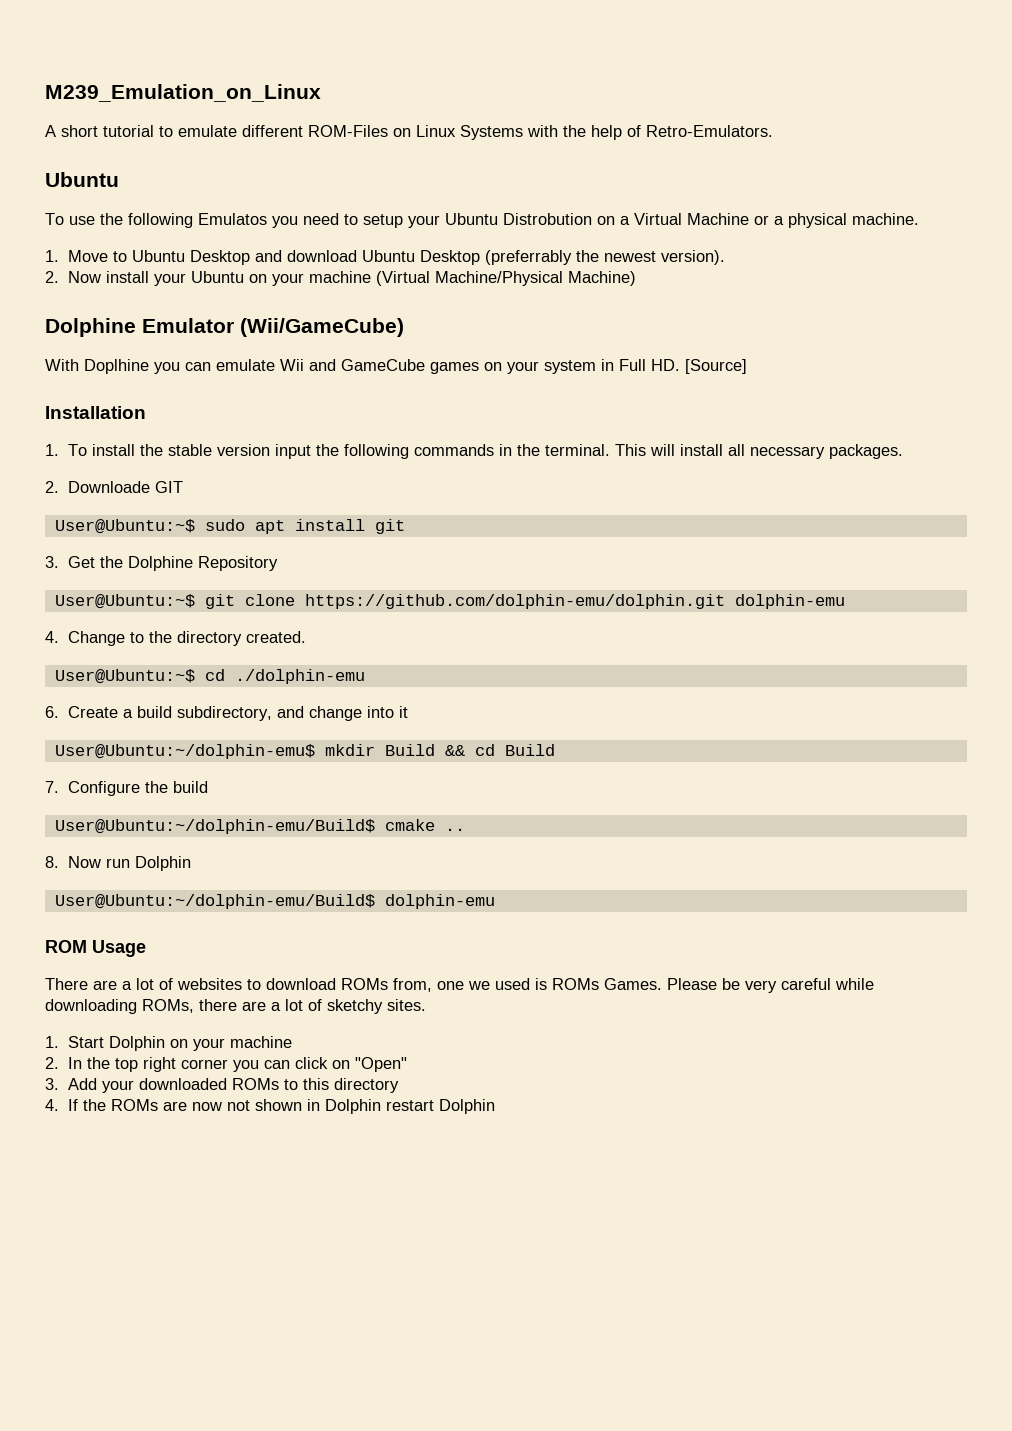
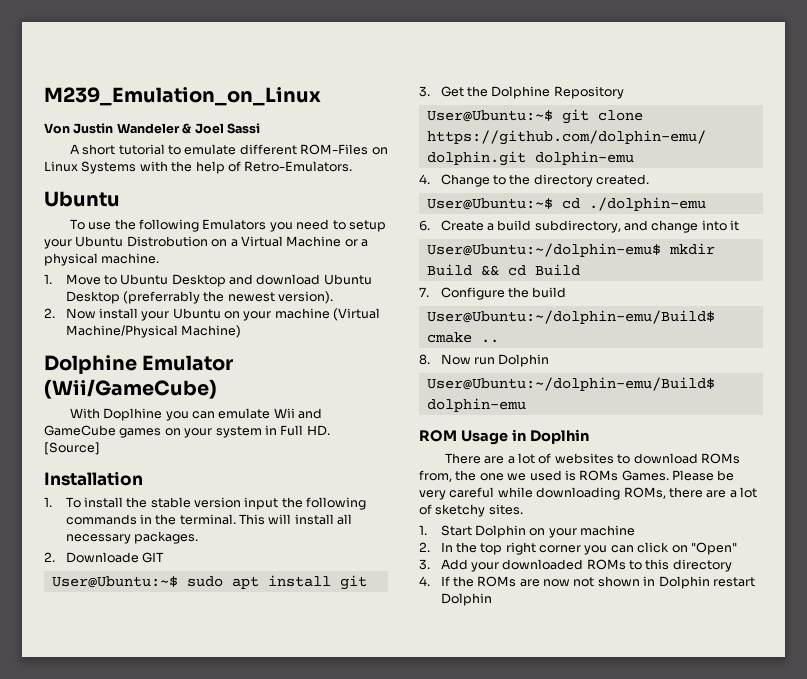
(321, 93) none -> [44,123,260,134] // Von Justin Wandeler & Joel Sassi
[198,213,267,225] Emulatos -> [202,219,267,230] Emulators
(146, 948) none -> [511,429,589,444] in Doplhin
(432, 985) none -> [455,470,477,481] the

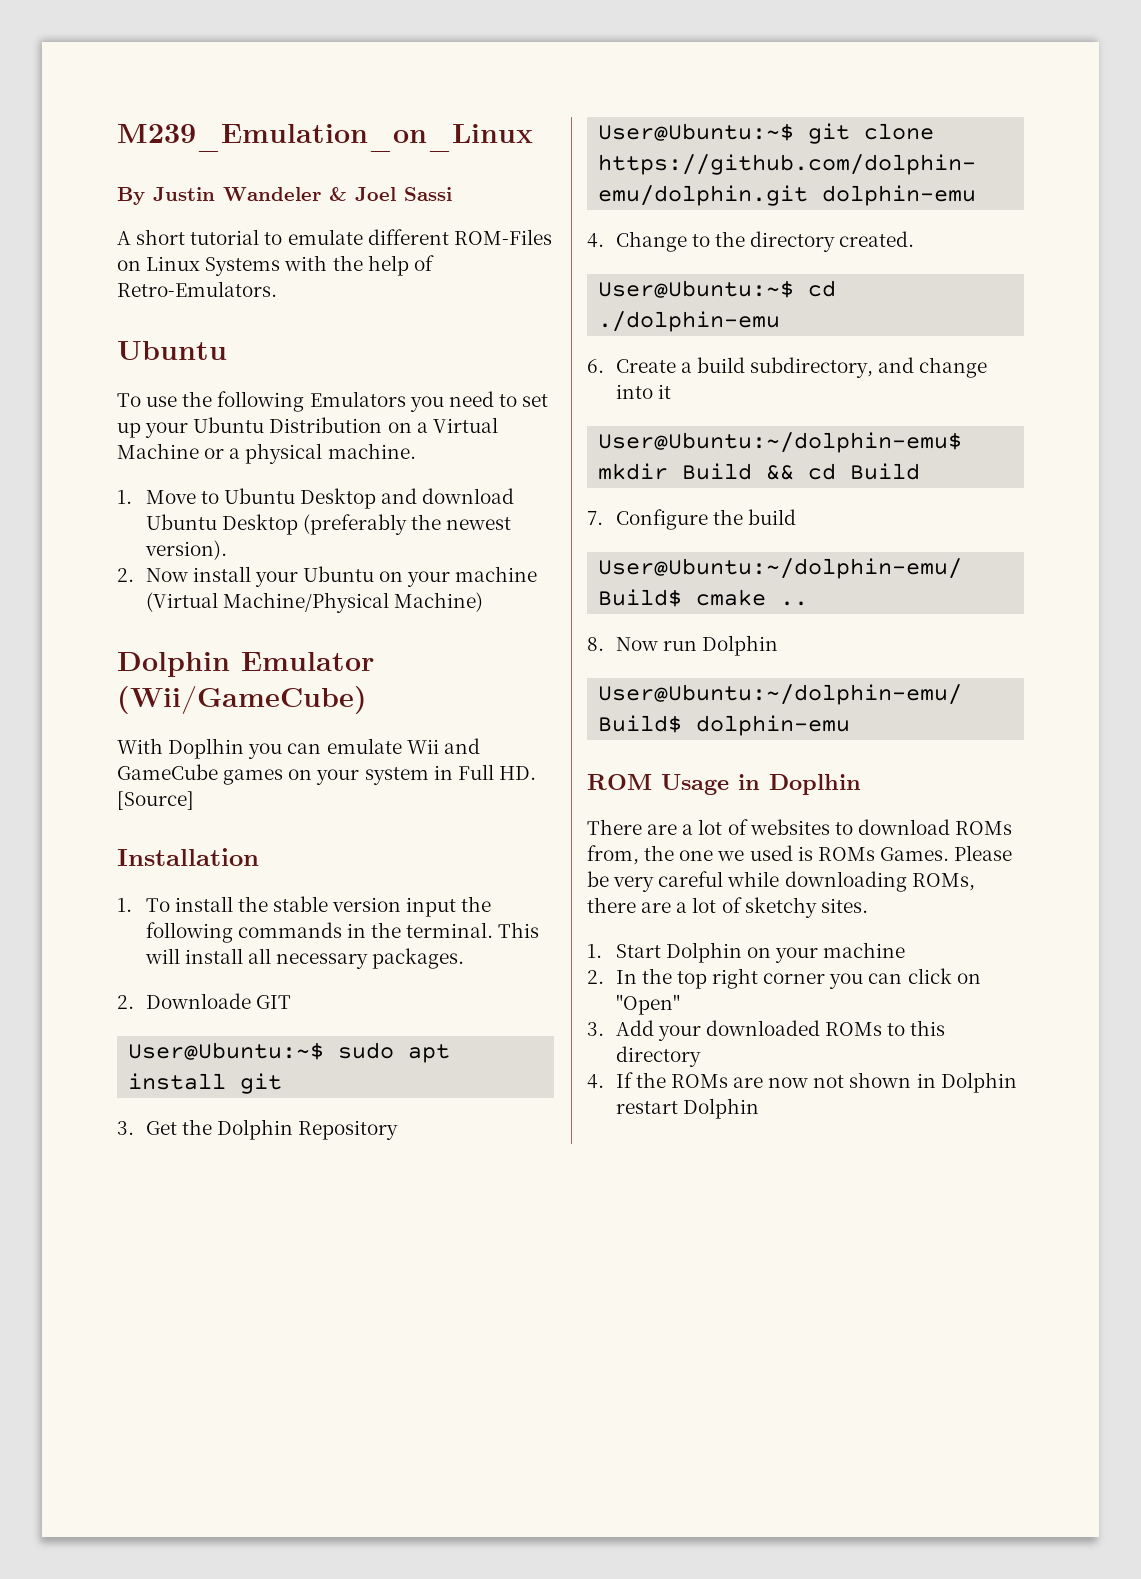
[44,123,70,134] Von -> [117,187,145,205] By
[348,220,386,232] [44,236,208,249] setup your Ubuntu Distrobution -> [522,394,549,407] [117,417,383,438] set up your Ubuntu Distribution
[122,291,200,304] (preferrably -> [302,514,407,535] (preferably
[44,355,137,374] Dolphine -> [117,652,230,677] Dolphin
[103,408,163,421] Doplhine -> [168,738,245,759] Doplhin
[491,86,551,99] Dolphine -> [216,1119,293,1140] Dolphin

